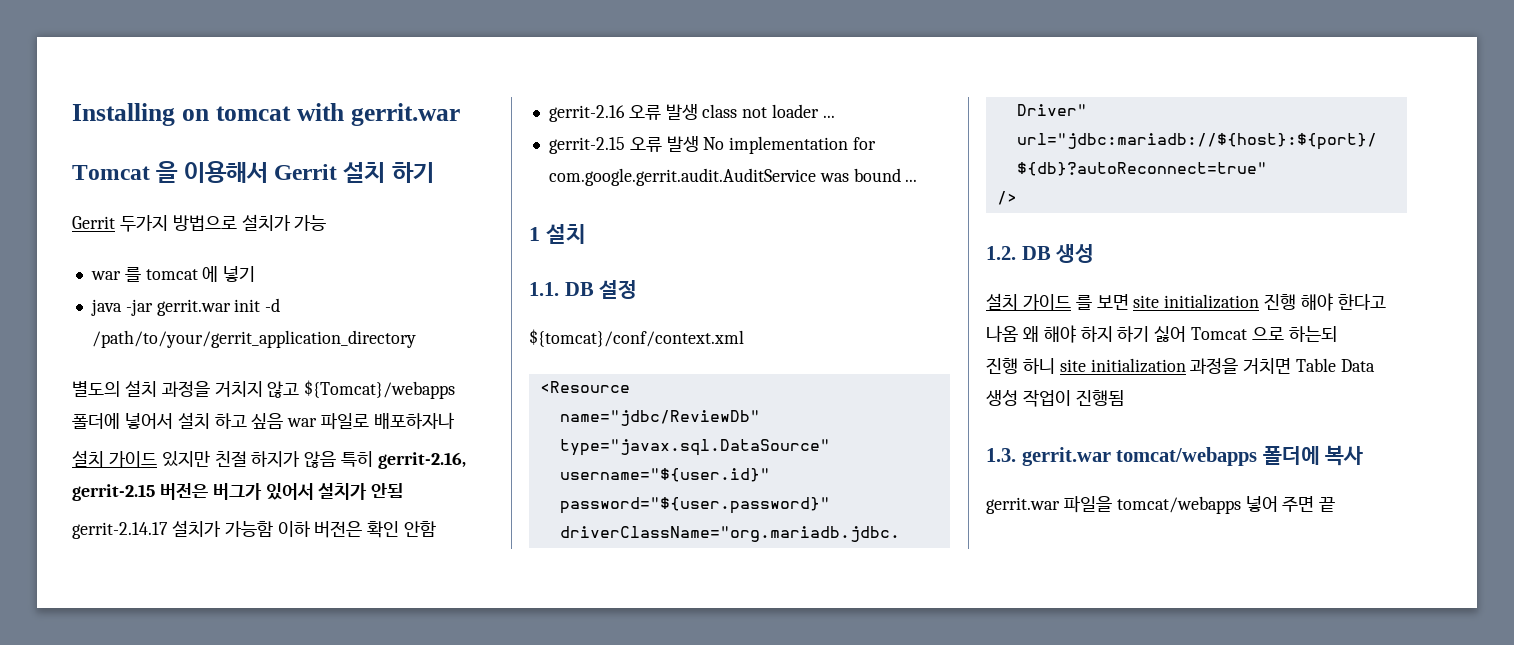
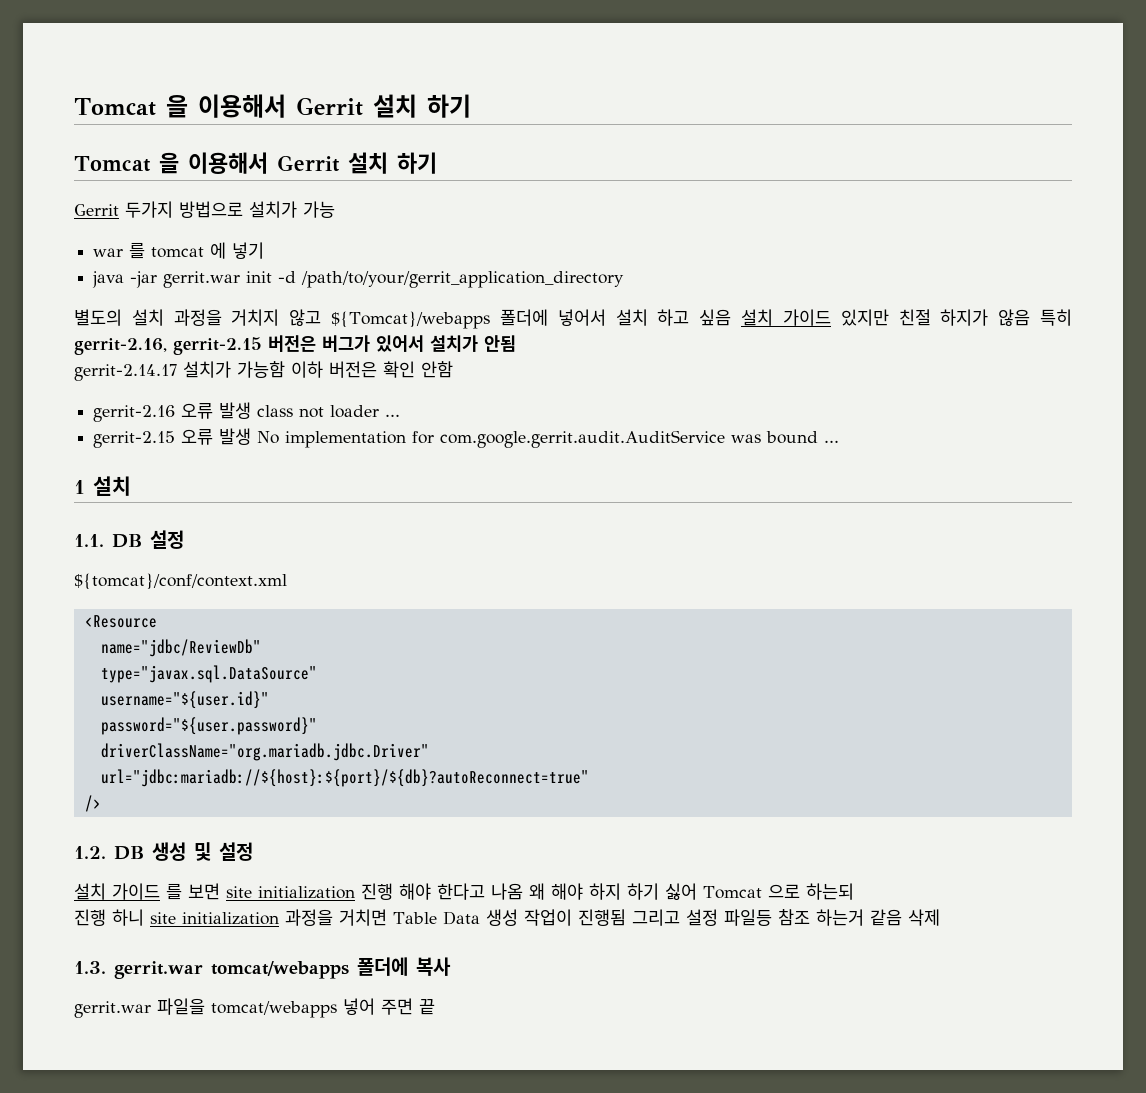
[72,103,460,126] Installing on tomcat with gerrit.war -> [74,94,471,118] Tomcat 을 이용해서 Gerrit 설치 하기
[287,412,456,430] war 파일로 배포하자나 // -> (732, 317) none
(1095, 253) none -> [194,842,253,861] 및 설정
(1124, 398) none -> [631,909,940,926] 그리고 설정 파일등 참조 하는거 같음 삭제

